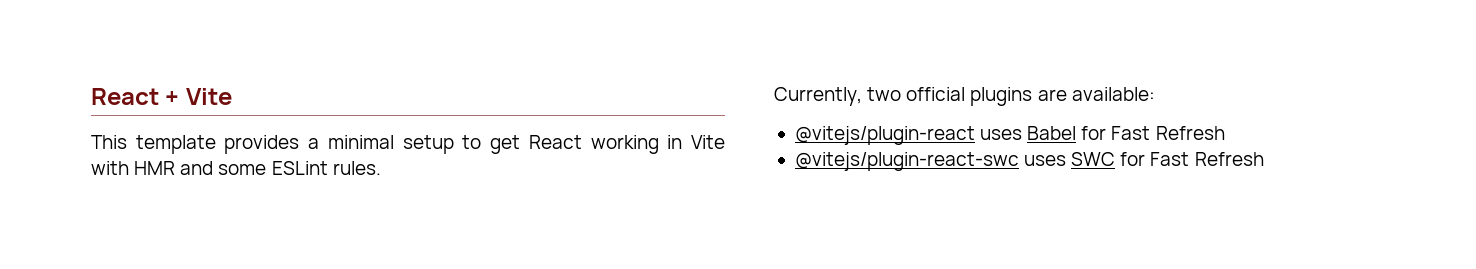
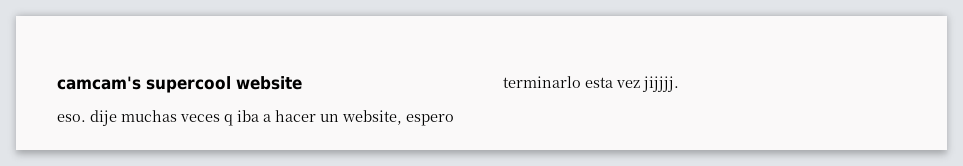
[91,88,232,105] [91,135,726,154] [91,161,381,175] [774,87,1155,106] [794,126,1225,145] [794,152,1264,171] React + Vite // This template provides a minimal setup to get React working in Vite with HMR and some ESLint rules. // Currently, two official plugins are available: // @vitejs/plugin-react uses Babel for Fast Refresh // @vitejs/plugin-react-swc uses SWC for Fast Refresh -> [57,76,302,93] [57,110,454,126] [503,76,679,92] camcam's supercool website // eso. dije muchas veces q iba a hacer un website, espero terminarlo esta vez jijjjj.

